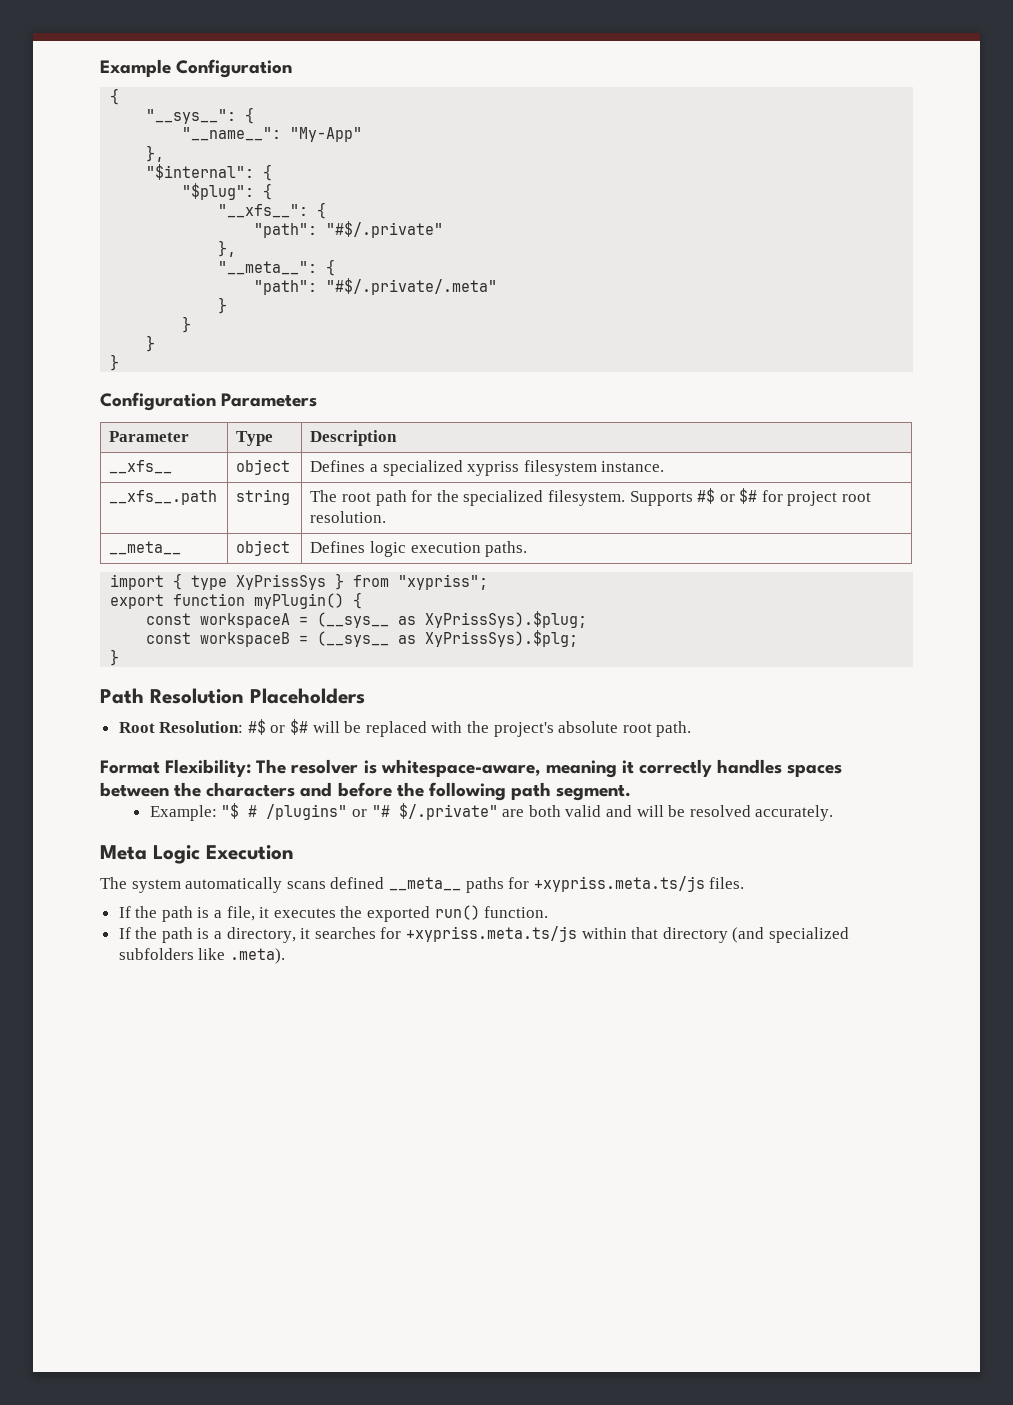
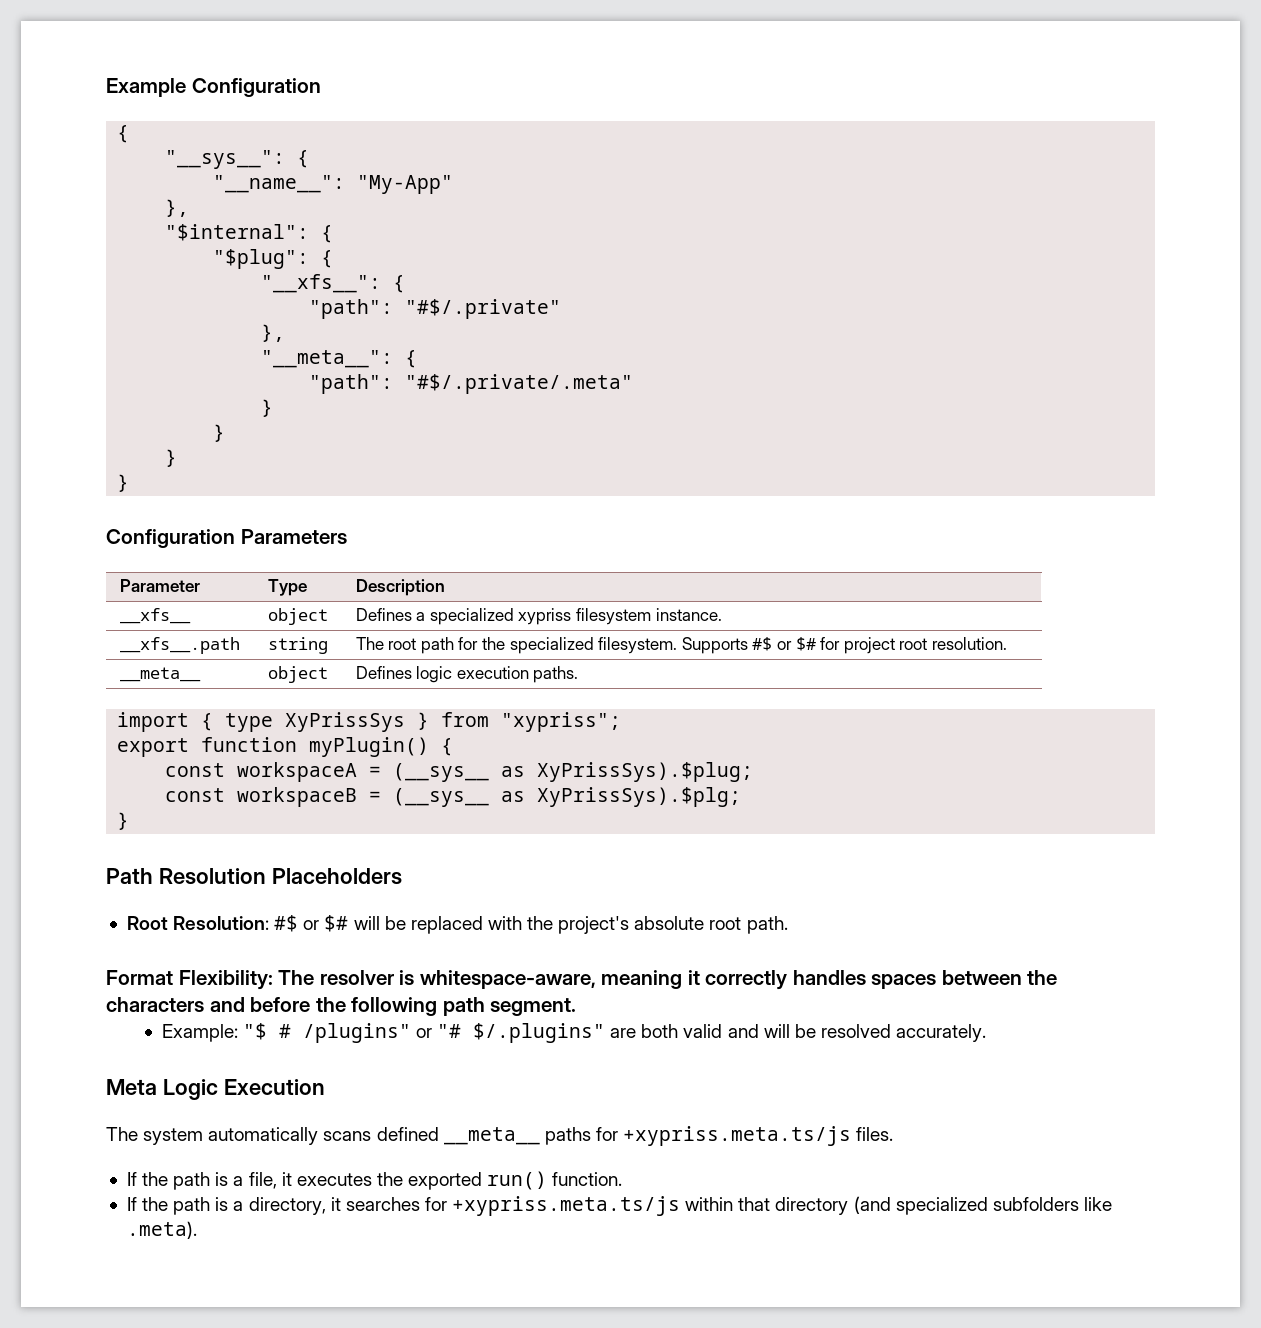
[398,803,498,820] $/.private" -> [473,1023,606,1043] $/.plugins"

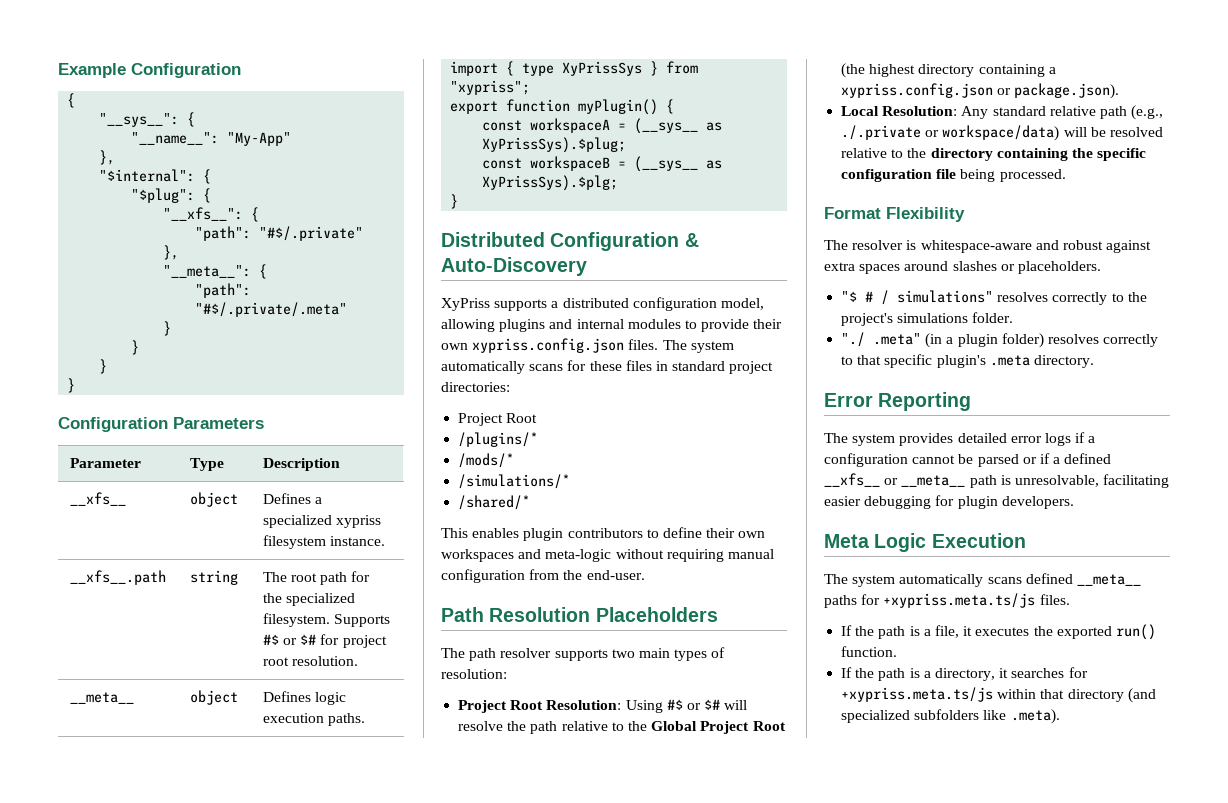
[106,868,402,885] Path Resolution Placeholders // -> [441,232,699,251] [441,257,587,276] [441,297,764,311] [441,319,783,332] [441,338,734,353] [441,360,774,374] [441,382,510,392] [458,413,538,426] [458,432,539,447] [458,453,515,468] [458,474,571,489] [458,495,531,510] [441,527,766,541] [441,549,774,562] [441,569,645,583] [441,607,718,622] [441,647,726,661] [441,669,507,679] [458,700,508,713] Distributed Configuration & Auto-Discovery // XyPriss supports a distributed configuration model, allowing plugins and internal modules to provide their own xypriss.config.json files. The system automatically scans for these files in standard project directories: // Project Root // /plugins/* // /mods/* // /simulations/* // /shared/* // This enables plugin contributors to define their own workspaces and meta-logic without requiring manual configuration from the end-user. // Path Resolution Placeholders // The path resolver supports two main types of resolution: // Project
(270, 923) none -> [625,700,663,713] Using
[384,916,788,934] be replaced with the project's absolute root path. -> [458,721,786,734] [841,63,1056,78] [841,83,1120,99] [841,105,1164,120] [841,125,1163,141] [841,148,1147,161] [841,169,1066,182] resolve the path relative to the Global Project Root (the highest directory containing a xypriss.config.json or package.json). // Local Resolution: Any standard relative path (e.g., ./.private or workspace/data) will be resolved relative to the directory containing the specific configuration file being processed.
[178,970,273,990] Flexibility: -> [886,207,965,222] Flexibility //
[419,970,1058,990] [106,997,577,1016] [161,1023,987,1043] whitespace-aware, meaning it correctly handles spaces between the characters and before the following path segment. // Example: "$ # /plugins" or "# $/.plugins" are both valid and will be resolved accurately. -> [920,240,1152,253] [824,261,1101,274] [841,290,1147,305] [841,312,1014,326] [841,332,1159,348] [841,354,1094,368] [824,392,972,411] [824,432,1096,446] [824,453,1112,467] [824,473,1170,488] [824,495,1074,509] whitespace-aware and robust against extra spaces around slashes or placeholders. // "$ # / simulations" resolves correctly to the project's simulations folder. // "./ .meta" (in a plugin folder) resolves correctly to that specific plugin's .meta directory. // Error Reporting // The system provides detailed error logs if a configuration cannot be parsed or if a defined __xfs__ or __meta__ path is unresolvable, facilitating easier debugging for plugin developers.

